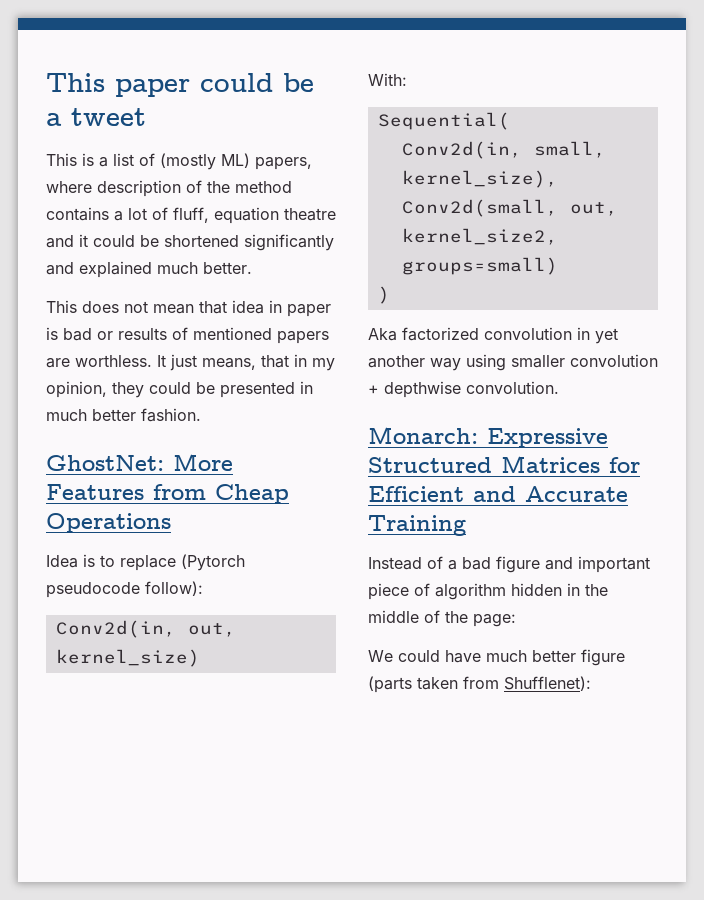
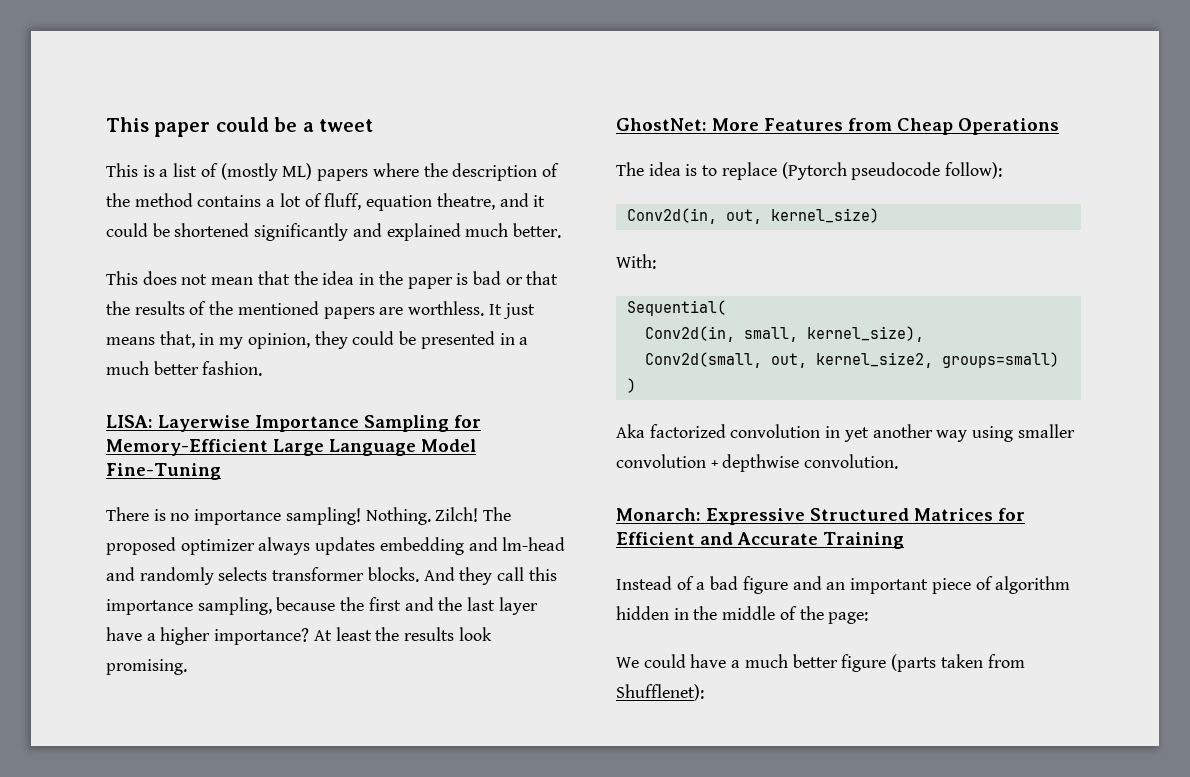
[255,157,312,170] [46,181,92,193] papers, where -> [317,163,448,181] papers where the
[284,208,336,221] theatre -> [436,193,495,210] theatre,
(227, 307) none -> [293,271,318,285] the
(282, 306) none -> [378,271,403,285] the
(113, 335) none -> [526,271,559,285] [106,301,130,315] that the
(188, 333) none -> [209,301,234,315] the
[202,355,289,370] means, that -> [106,331,195,348] means that,
(313, 387) none -> [519,337,529,345] a
(201, 415) none -> [106,415,481,432] [106,439,476,456] [106,463,221,480] [106,507,512,525] [106,537,566,555] [106,567,557,585] [106,597,538,615] [106,627,492,645] [106,659,187,675] // LISA: Layerwise Importance Sampling for Memory-Efficient Large Language Model Fine-Tuning // There is no importance sampling! Nothing. Zilch! The proposed optimizer always updates embedding and lm-head and randomly selects transformer blocks. And they call this importance sampling, because the first and the last layer have a higher importance? At least the results look promising.
[46,555,78,568] Idea -> [616,162,681,176] The idea
(573, 563) none -> [826,582,846,590] an
(481, 656) none -> [731,660,741,668] a

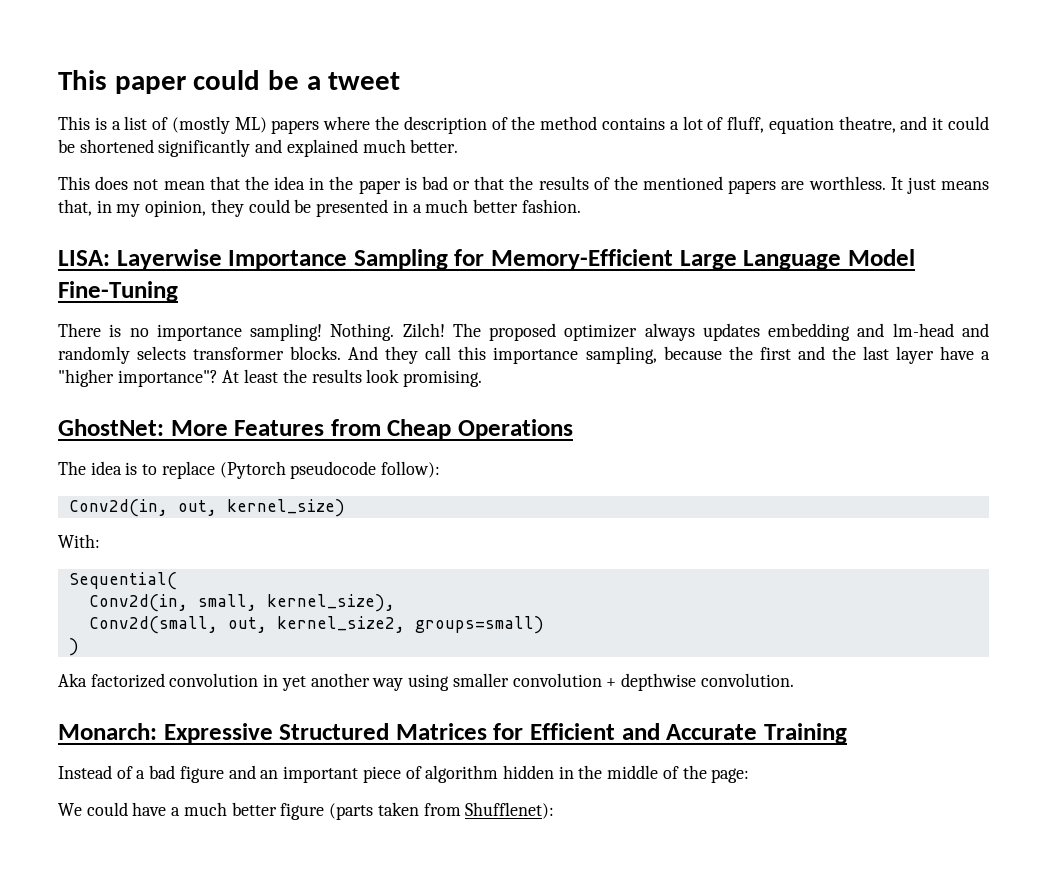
[160,627,310,645] higher importance? -> [58,369,218,387] "higher importance"?

